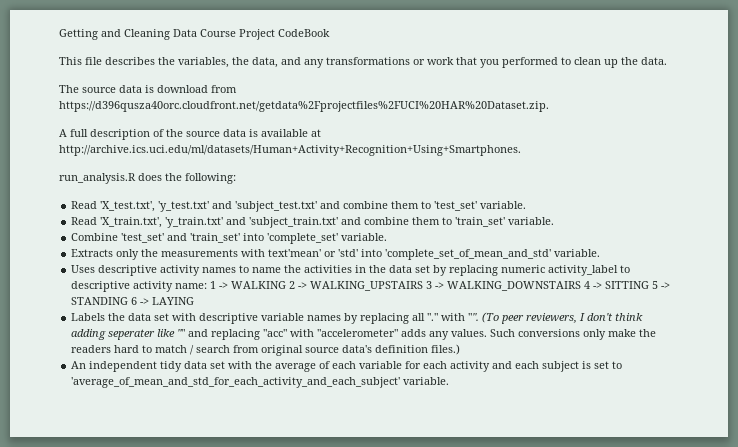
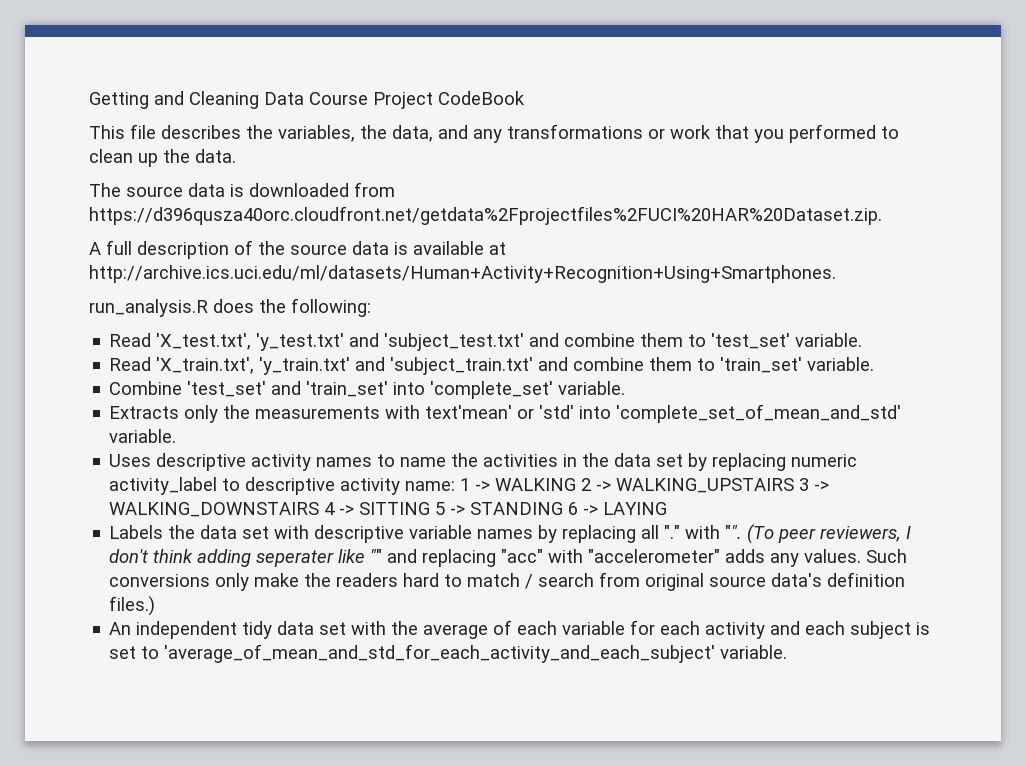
[157,85,208,93] download -> [249,183,349,197] downloaded

